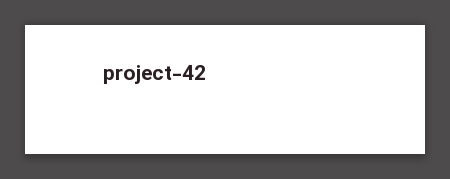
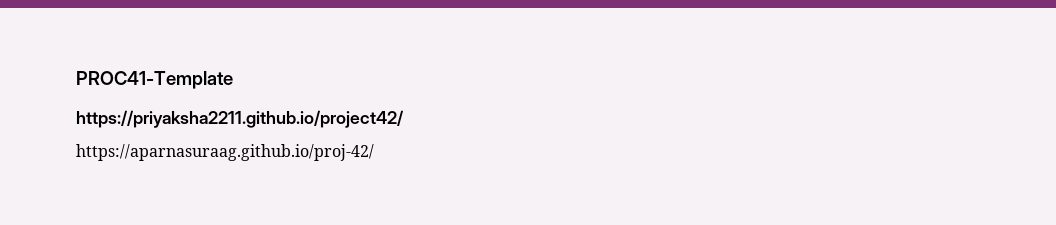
[103,65,206,84] project-42 -> [76,71,233,89] [76,110,404,128] [76,144,374,161] PROC41-Template // https://priyaksha2211.github.io/project42/ // https://aparnasuraag.github.io/proj-42/

